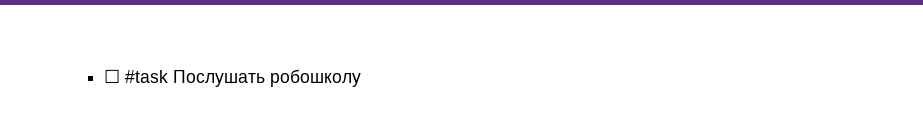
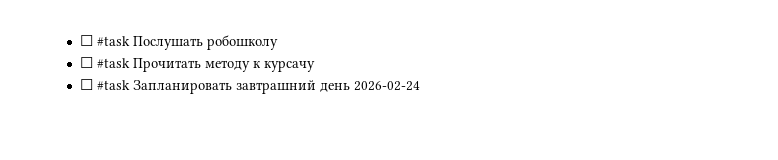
(362, 78) none -> [79,57,315,72] [79,79,420,94] // ☐ #task Прочитать методу к курсачу // ☐ #task Запланировать завтрашний день 2026-02-24

